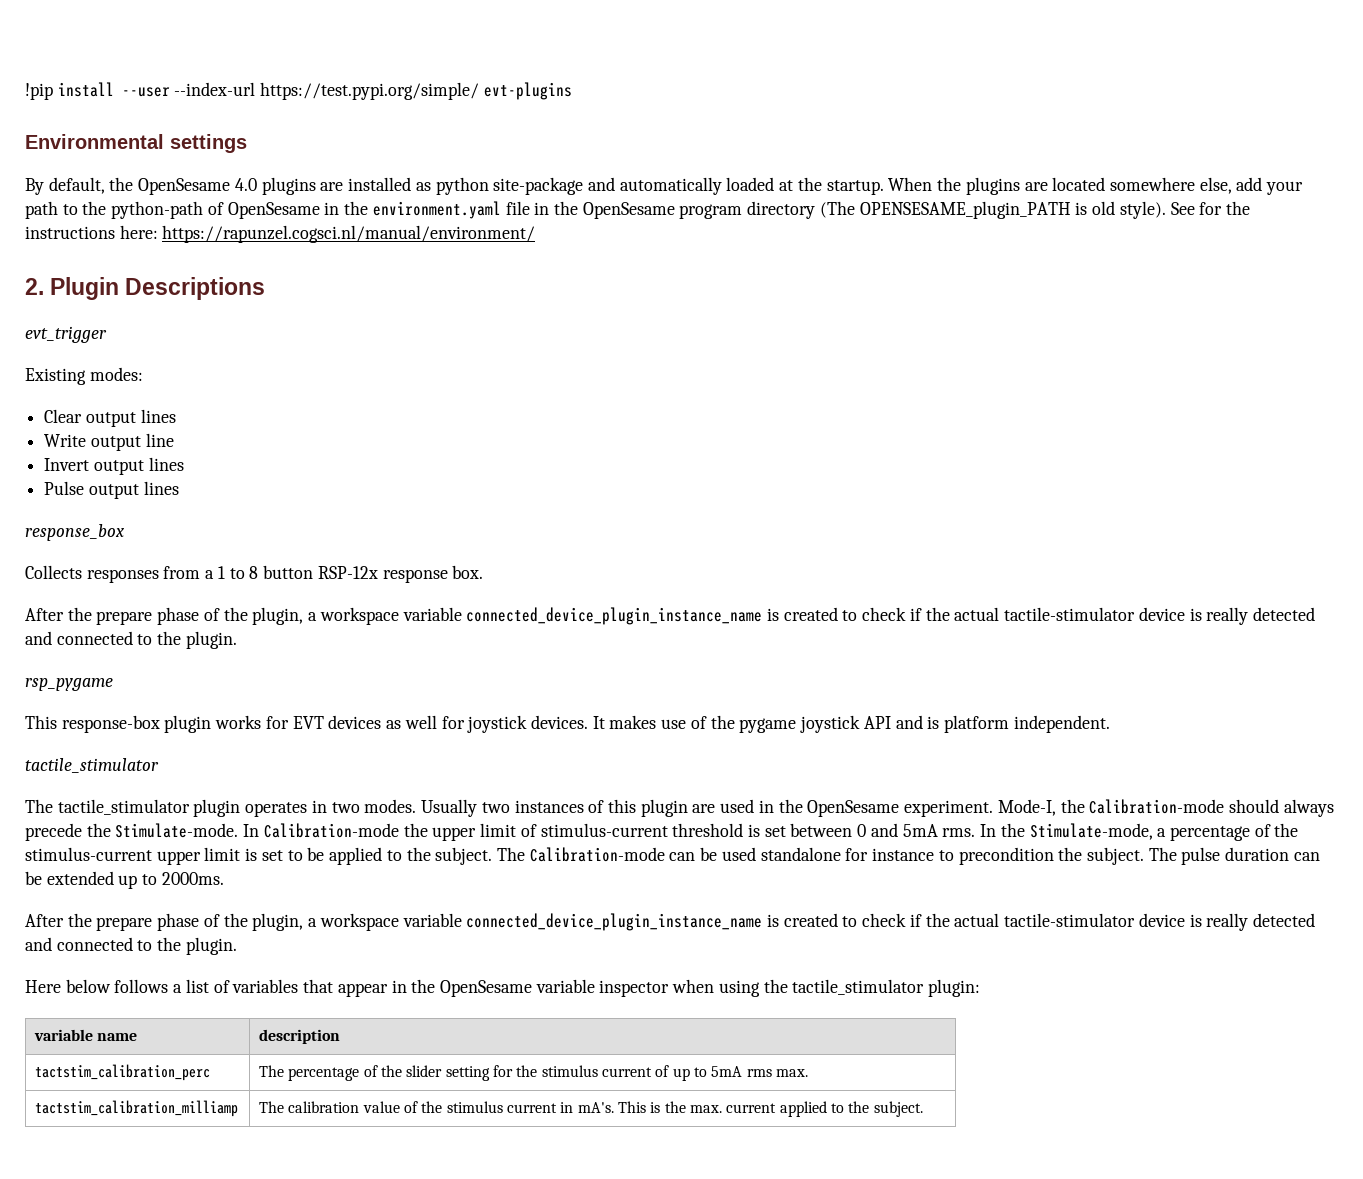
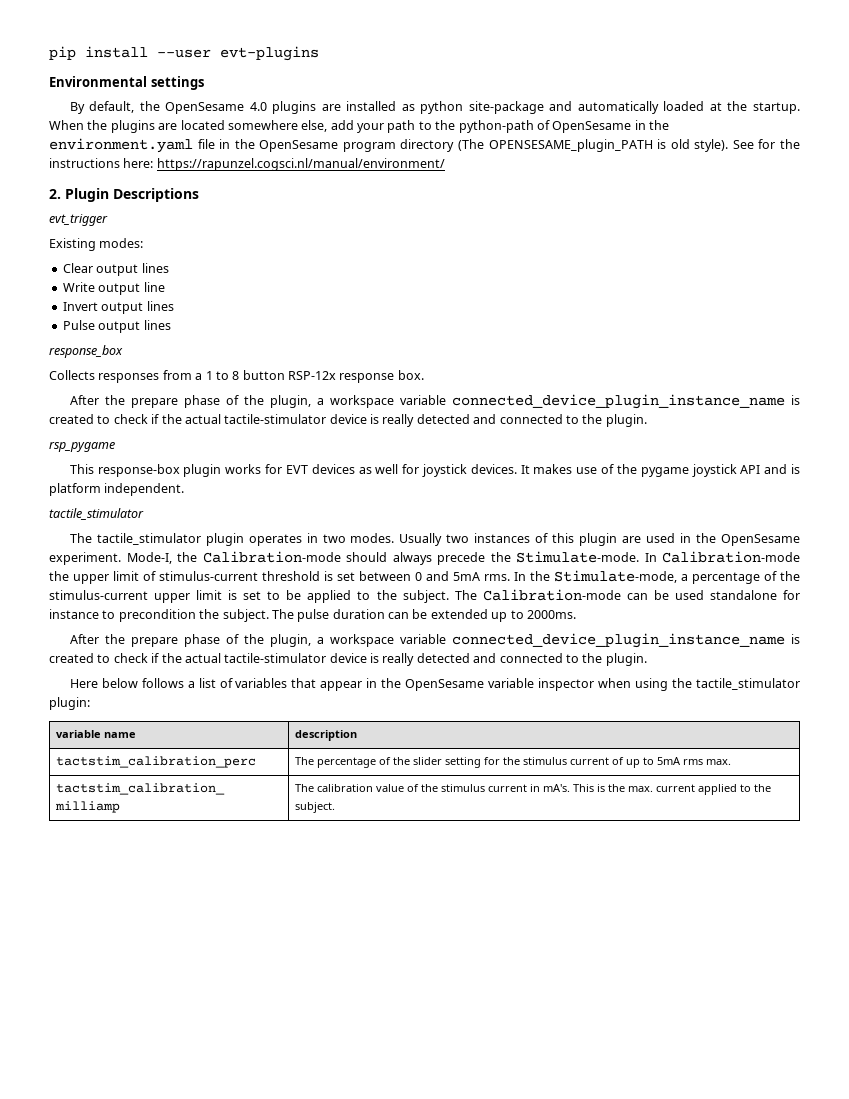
[25,83,53,100] !pip -> [49,46,76,60] pip
[174,82,480,100] --index-url https://test.pypi.org/simple/ -> (211, 53) none

